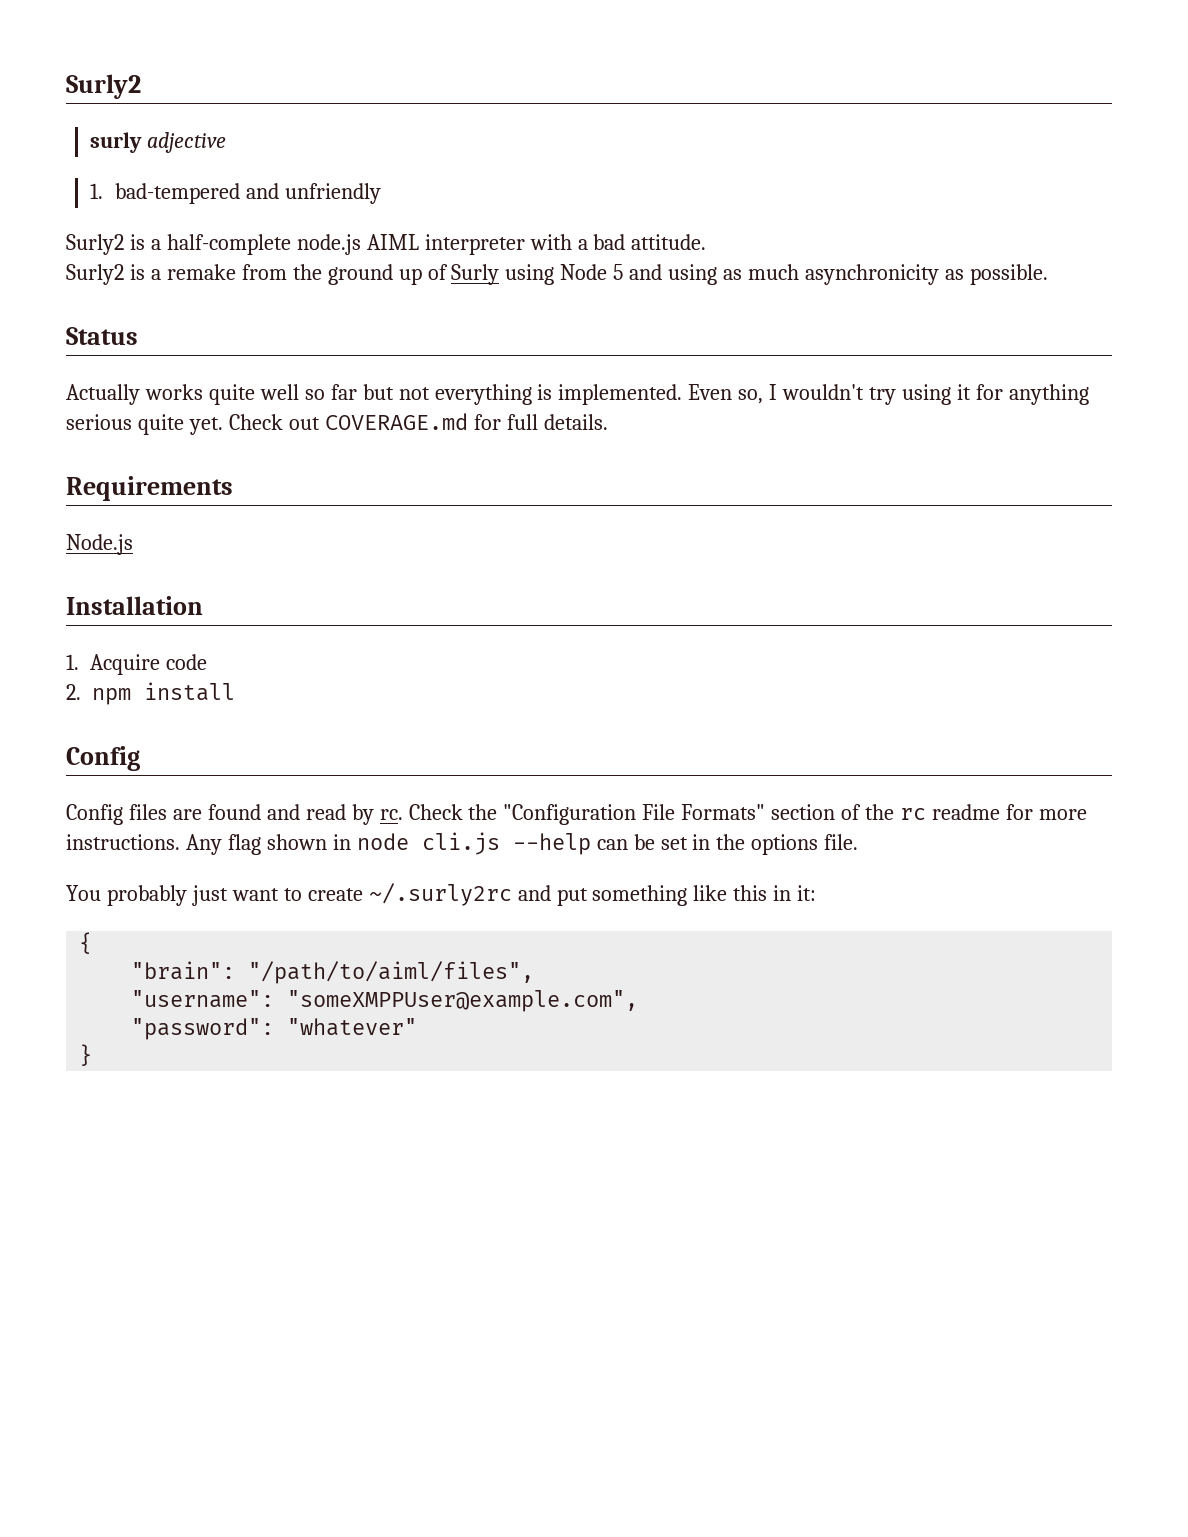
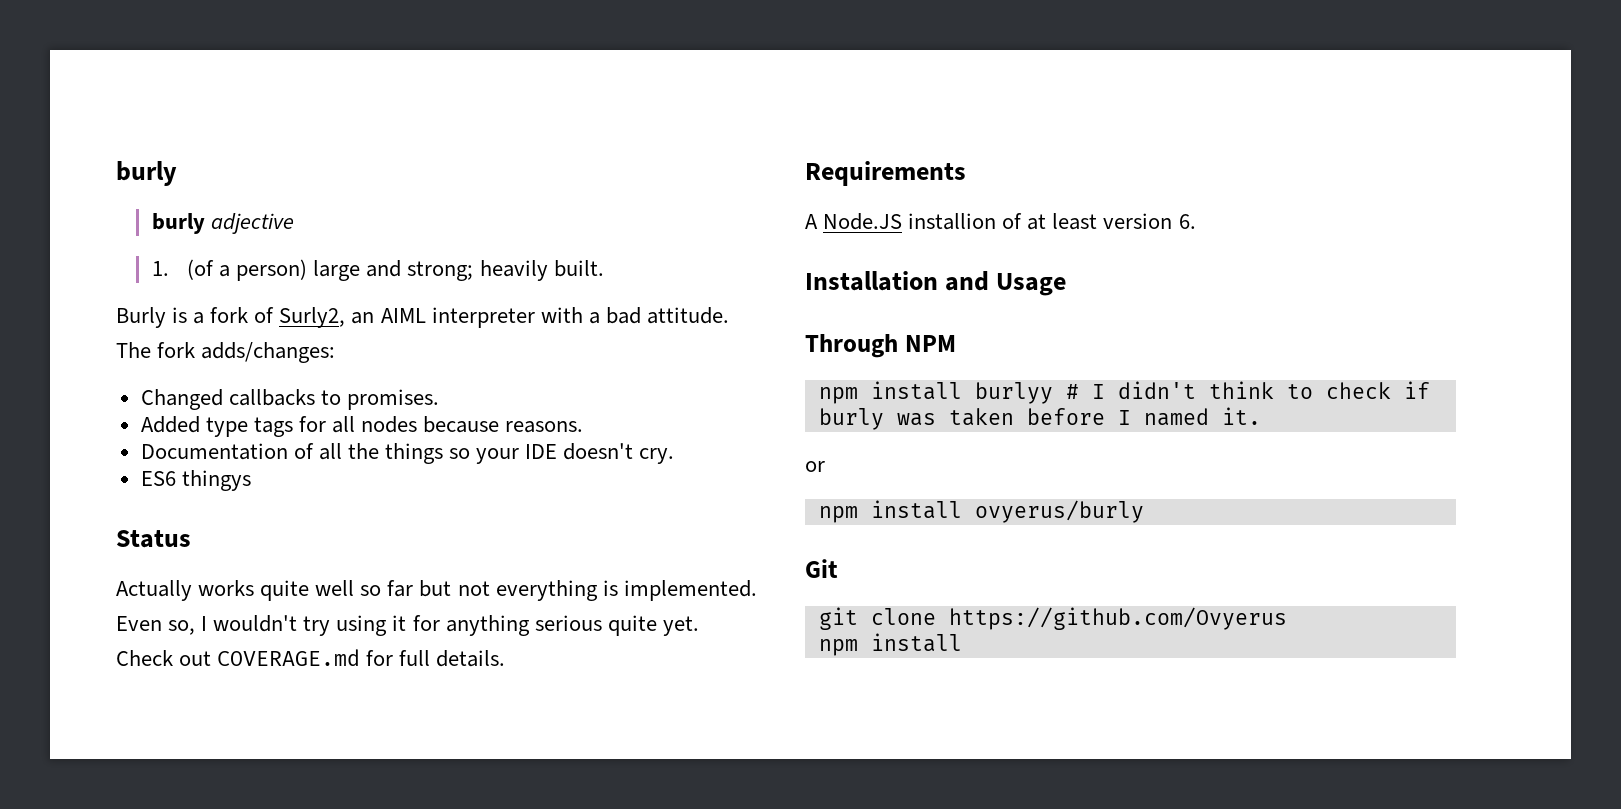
[66,74,141,99] [90,132,143,153] Surly2 // surly -> [116,161,177,186] [151,213,205,234] burly // burly
[114,183,381,204] [66,234,361,255] bad-tempered and unfriendly // Surly2 is a half-complete node.js -> [187,259,604,281] [116,307,375,328] (of a person) large and strong; heavily built. // Burly is a fork of Surly2, an
[66,264,1048,285] Surly2 is a remake from the ground up of Surly using Node 5 and using as much asynchronicity as possible. -> [116,342,336,363] [140,389,439,410] [140,416,584,437] [140,443,675,464] [140,470,251,491] The fork adds/changes: // Changed callbacks to promises. // Added type tags for all nodes because reasons. // Documentation of all the things so your IDE doesn't cry. // ES6 thingys
(683, 394) none -> (757, 590) //
(223, 426) none -> (699, 626) //
[66,534,133,555] [66,596,203,615] [66,654,208,675] [66,682,235,705] [66,746,140,771] [66,804,1087,825] [66,832,859,855] [66,883,817,906] [79,932,93,954] [131,961,535,984] [131,990,639,1012] [131,1018,418,1040] [79,1044,93,1066] Node.js // Installation // 1. Acquire code // 2. npm install // Config // Config files are found and read by rc. Check the "Configuration File Formats" section of the rc readme for more instructions. Any flag shown in node cli.js --help can be set in the options file. // You probably just want to create ~/.surly2rc and put something like this in it: // { // "brain": "/path/to/aiml/files", // "username": "someXMPPUser@example.com", // "password": "whatever" // } -> [805,213,1196,230] [805,271,1067,296] [805,334,956,358] [818,381,1430,404] [818,407,1261,430] [805,461,825,472] [818,500,1144,523] [805,559,838,578] [818,607,1287,630] [818,633,962,656] A Node.JS installion of at least version 6. // Installation and Usage // Through NPM // npm install burlyy # I didn't think to check if burly was taken before I named it. // or // npm install ovyerus/burly // Git // git clone https://github.com/Ovyerus // npm install

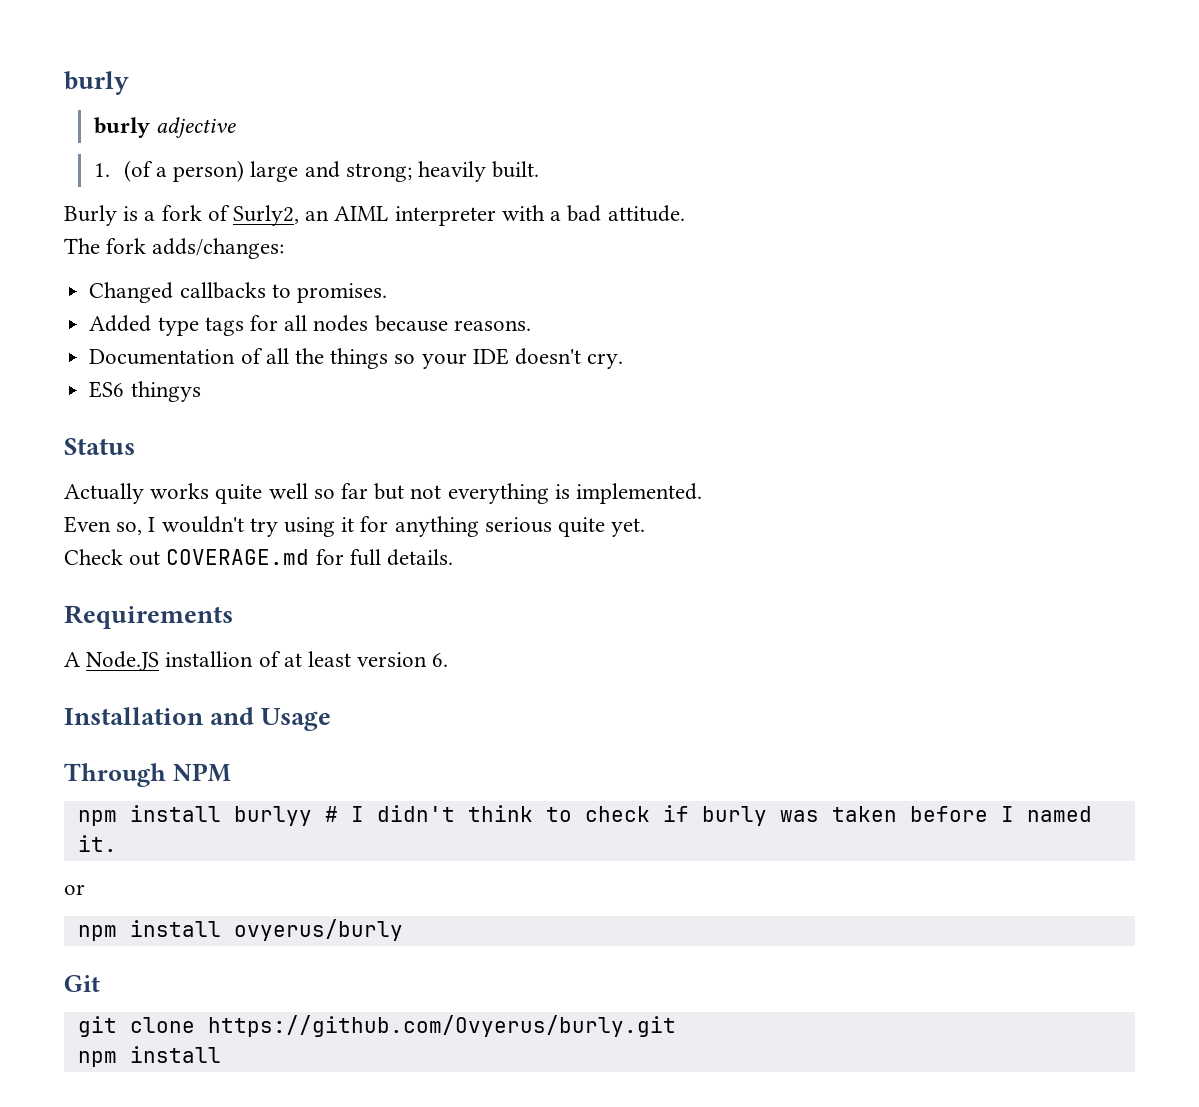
[948,607,1287,630] https://github.com/Ovyerus -> [207,1015,676,1037] https://github.com/Ovyerus/burly.git

